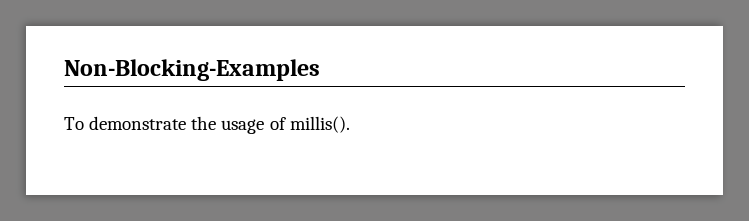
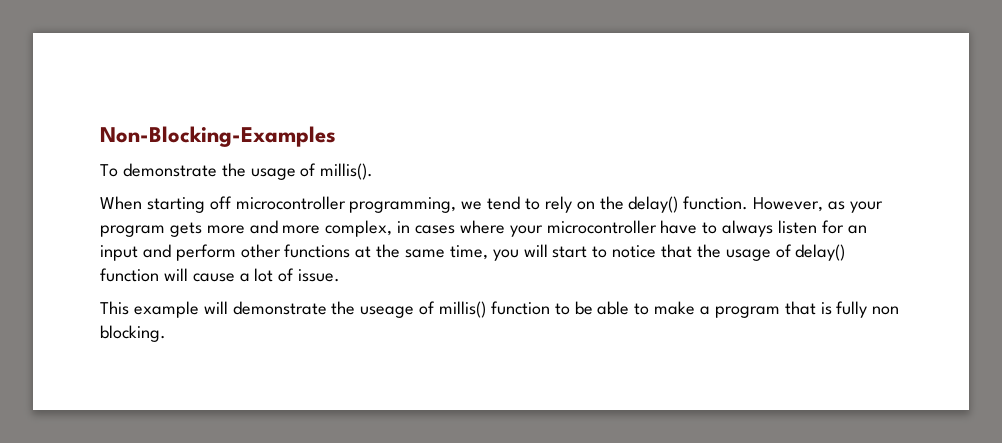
(350, 124) none -> [100,196,883,213] [100,220,867,237] [100,244,846,261] [100,268,341,282] [100,301,900,318] [100,325,166,342] // When starting off microcontroller programming, we tend to rely on the delay() function. However, as your program gets more and more complex, in cases where your microcontroller have to always listen for an input and perform other functions at the same time, you will start to notice that the usage of delay() function will cause a lot of issue. // This example will demonstrate the useage of millis() function to be able to make a program that is fully non blocking.

